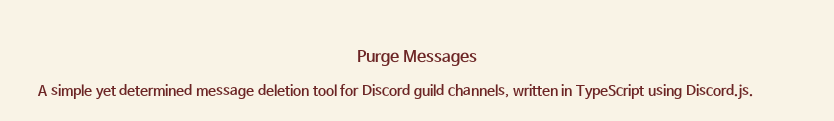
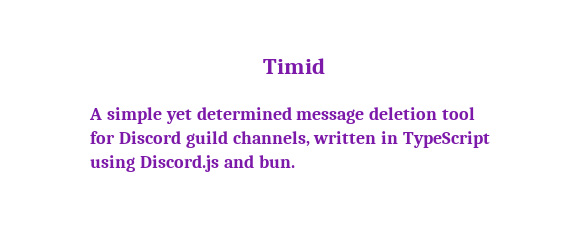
[356,50,478,66] Purge Messages -> [262,58,325,74] Timid
[685,84,753,100] Discord.js. -> [139,155,295,172] Discord.js and bun.

